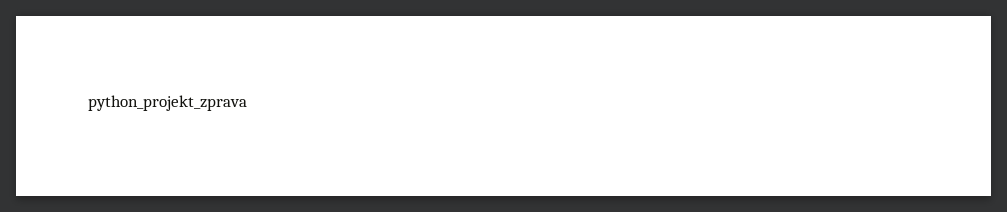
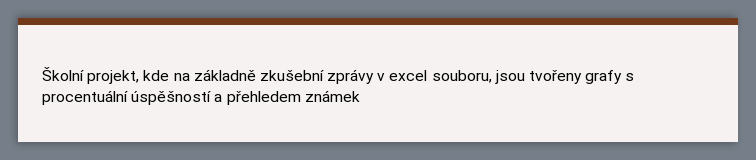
[88,95,247,111] python_projekt_zprava -> [42,67,635,84] [42,90,360,105] Školní projekt, kde na základně zkušební zprávy v excel souboru, jsou tvořeny grafy s procentuální úspěšností a přehledem známek

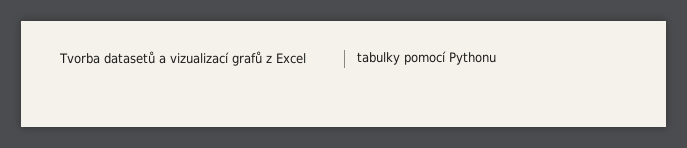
[42,67,635,84] [42,90,360,105] Školní projekt, kde na základně zkušební zprávy v excel souboru, jsou tvořeny grafy s procentuální úspěšností a přehledem známek -> [59,51,496,66] Tvorba datasetů a vizualizací grafů z Excel tabulky pomocí Pythonu

